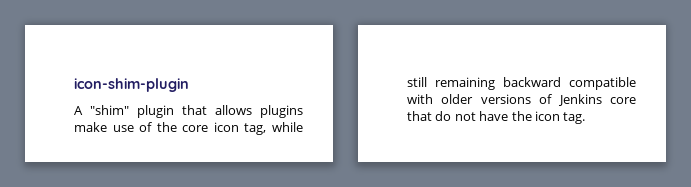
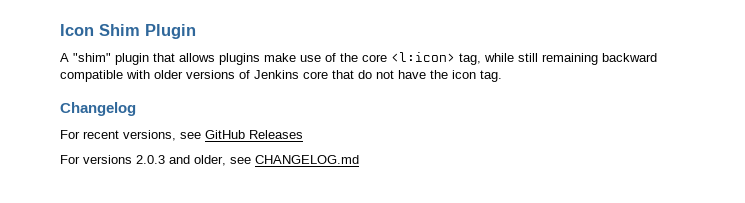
[74,78,189,92] icon-shim-plugin -> [60,24,196,39] Icon Shim Plugin
[213,122,239,132] icon -> [391,52,455,62] <l:icon>
(586, 118) none -> [60,102,136,116] [60,130,303,141] [60,155,359,166] // Changelog // For recent versions, see GitHub Releases // For versions 2.0.3 and older, see CHANGELOG.md

